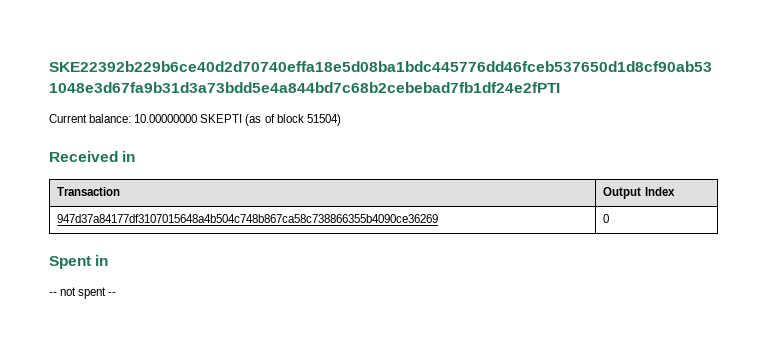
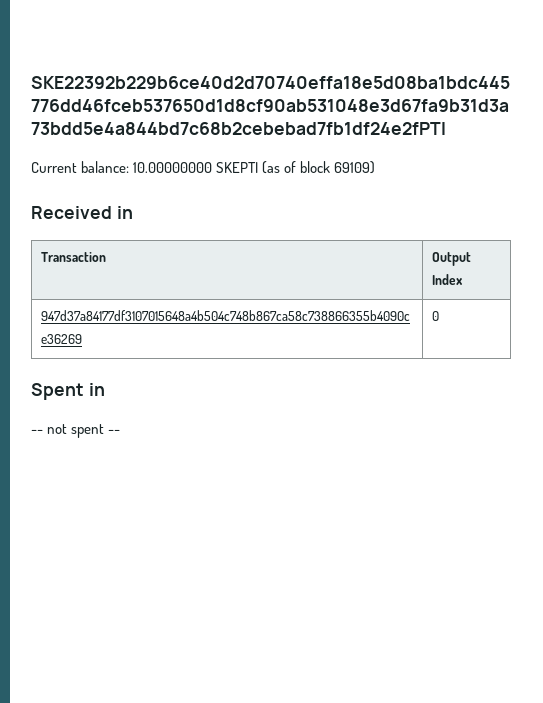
[306,114,341,126] 51504) -> [334,161,376,174] 69109)

